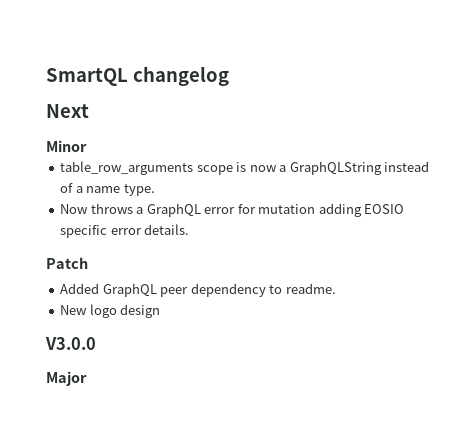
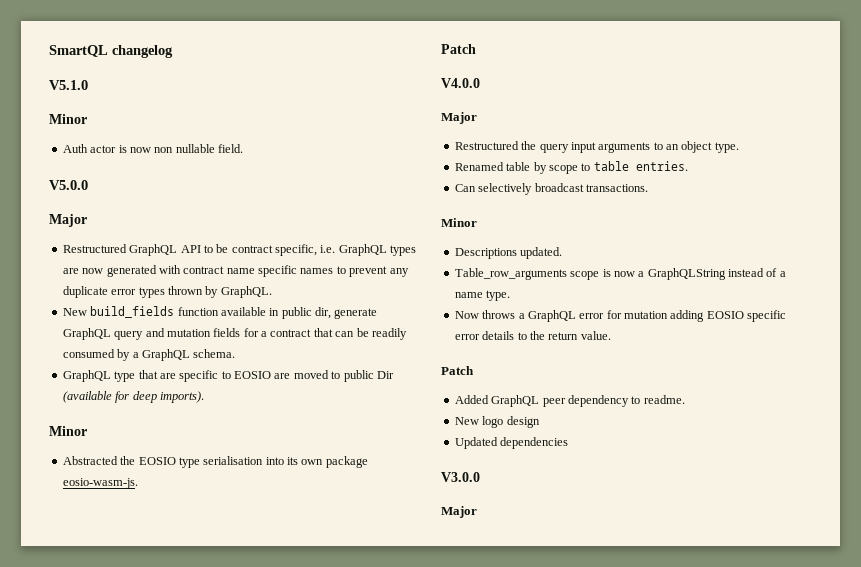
[46,104,89,118] [46,140,87,152] [60,161,194,175] Next // Minor // table_row_arguments -> [49,80,88,90] [49,114,87,124] [62,144,243,153] [49,180,88,190] [49,214,87,227] [62,244,417,256] [62,265,409,277] [62,286,272,298] [62,306,378,319] [62,328,407,340] [62,349,236,361] [62,370,394,382] [62,391,204,403] [49,426,87,436] [62,456,368,468] [62,478,138,489] [441,44,476,54] [441,78,480,88] [441,112,477,124] [454,141,739,153] [454,161,688,174] [454,183,648,195] [441,218,477,227] [454,247,563,259] [454,268,567,280] V5.1.0 // Minor // Auth actor is now non nullable field. // V5.0.0 // Major // Restructured GraphQL API to be contract specific, i.e. GraphQL types are now generated with contract name specific names to prevent any duplicate error types thrown by GraphQL. // New build_fields function available in public dir, generate GraphQL query and mutation fields for a contract that can be readily consumed by a GraphQL schema. // GraphQL type that are specific to EOSIO are moved to public Dir (available for deep imports). // Minor // Abstracted the EOSIO type serialisation into its own package eosio-wasm-js. // Patch // V4.0.0 // Major // Restructured the query input arguments to an object type. // Renamed table by scope to table entries. // Can selectively broadcast transactions. // Minor // Descriptions updated. // Table_row_arguments
[144,224,190,235] details. -> [482,331,611,340] details to the return value.
(161, 311) none -> [454,437,569,449] // Updated dependencies

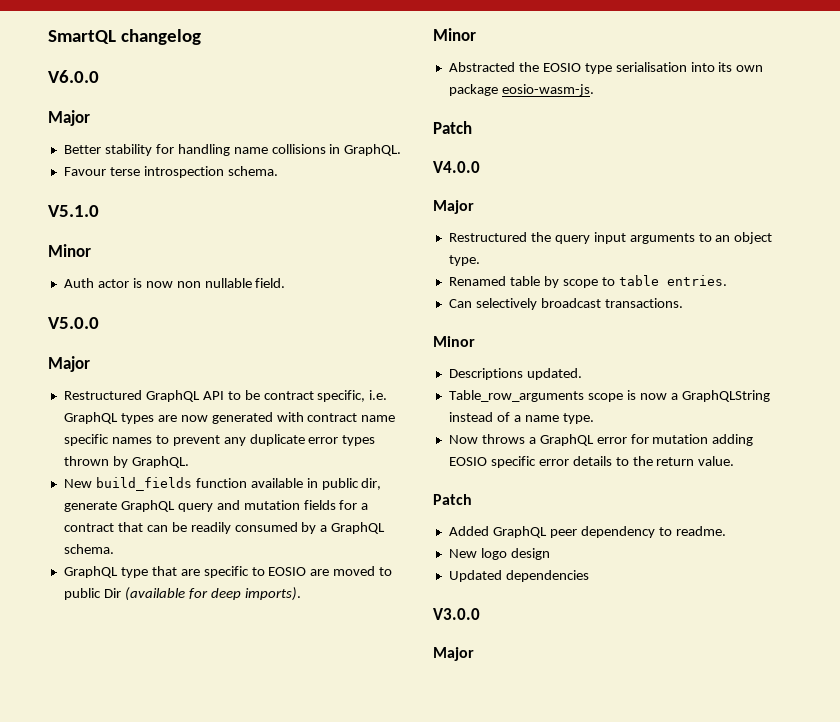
(173, 51) none -> [48,70,99,83] [48,110,90,126] [63,144,402,156] [63,166,278,178] // V6.0.0 // Major // Better stability for handling name collisions in GraphQL. // Favour terse introspection schema.

